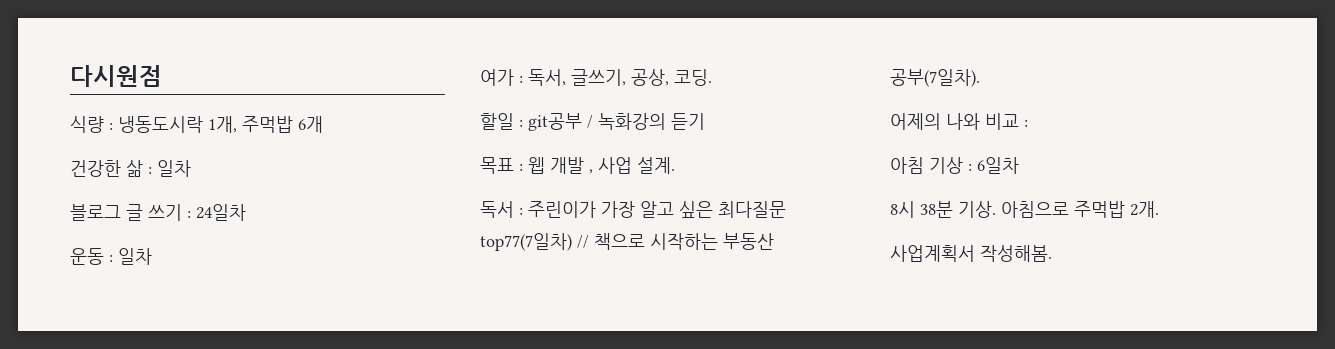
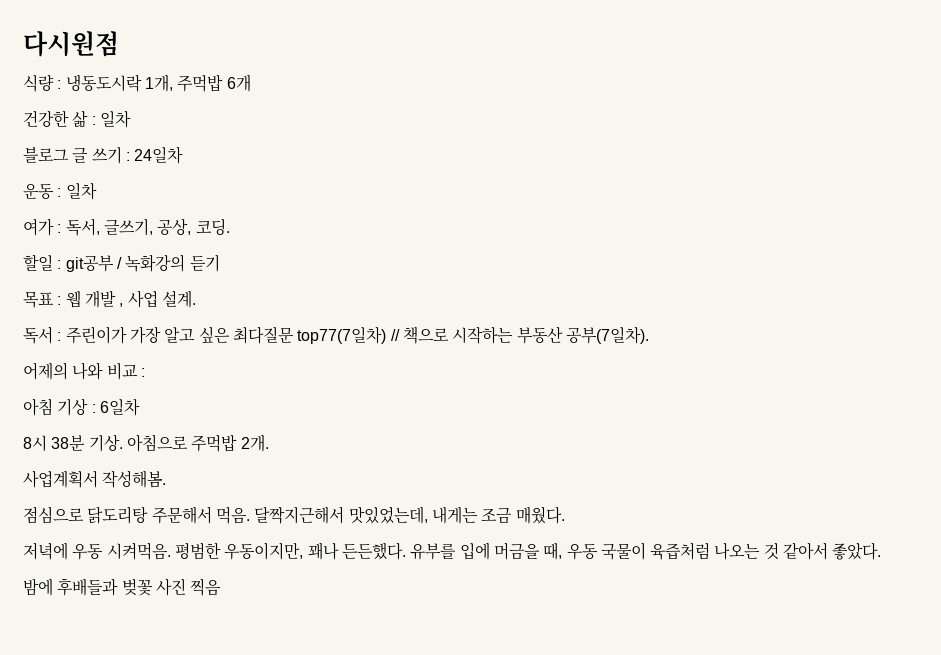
(1052, 253) none -> [23,506,565,524] [23,542,882,560] [23,578,222,596] // 점심으로 닭도리탕 주문해서 먹음. 달짝지근해서 맛있었는데, 내게는 조금 매웠다. // 저녁에 우동 시켜먹음. 평범한 우동이지만, 꽤나 든든했다. 유부를 입에 머금을 때, 우동 국물이 육즙처럼 나오는 것 같아서 좋았다. // 밤에 후배들과 벚꽃 사진 찍음

